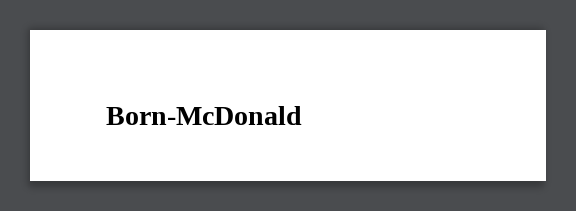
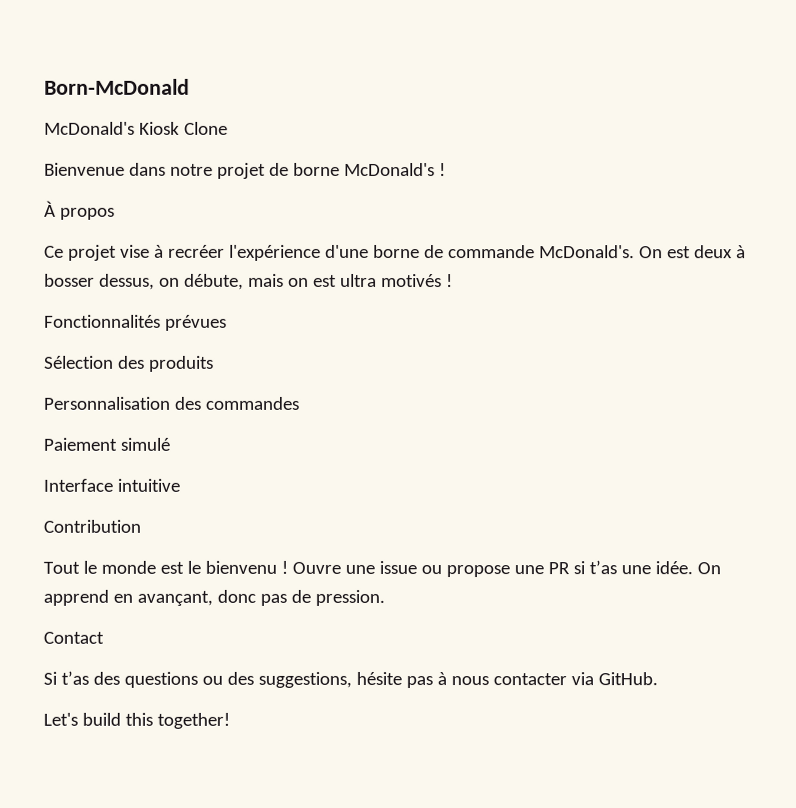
(302, 115) none -> [44,121,228,135] [44,162,446,179] [44,200,115,220] [44,244,746,261] [44,273,453,290] [44,314,227,331] [44,355,214,372] [43,396,300,410] [43,437,170,451] [43,478,180,492] [43,519,141,533] [43,560,721,578] [43,589,385,606] [43,631,104,644] [43,670,658,689] [43,712,230,729] // McDonald's Kiosk Clone // Bienvenue dans notre projet de borne McDonald's ! // À propos // Ce projet vise à recréer l'expérience d'une borne de commande McDonald's. On est deux à bosser dessus, on débute, mais on est ultra motivés ! // Fonctionnalités prévues // Sélection des produits // Personnalisation des commandes // Paiement simulé // Interface intuitive // Contribution // Tout le monde est le bienvenu ! Ouvre une issue ou propose une PR si t’as une idée. On apprend en avançant, donc pas de pression. // Contact // Si t’as des questions ou des suggestions, hésite pas à nous contacter via GitHub. // Let's build this together!

